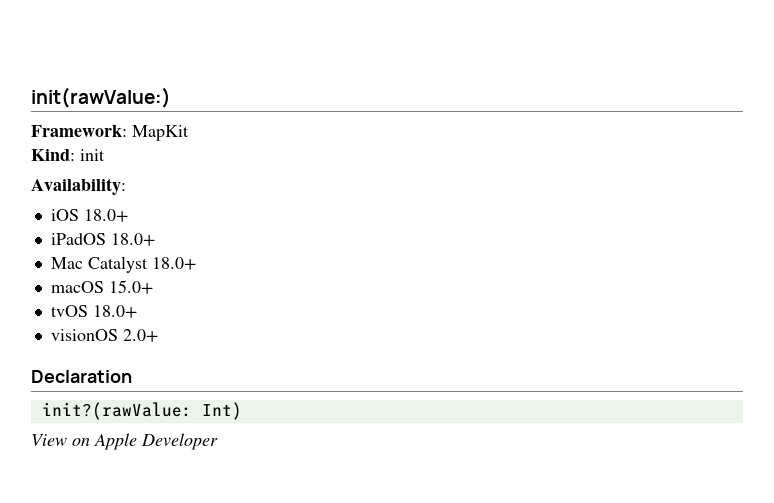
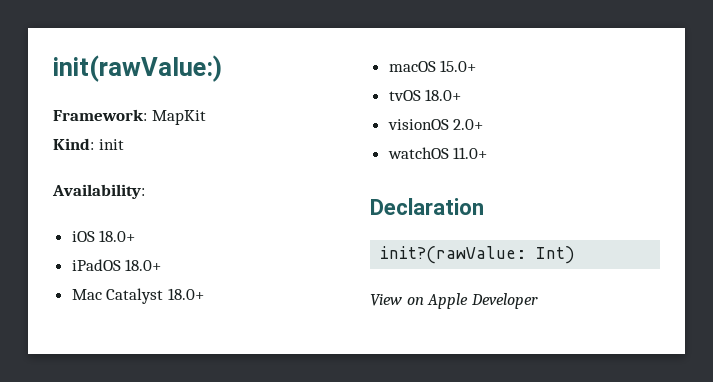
(158, 335) none -> [387,147,488,159] // watchOS 11.0+

